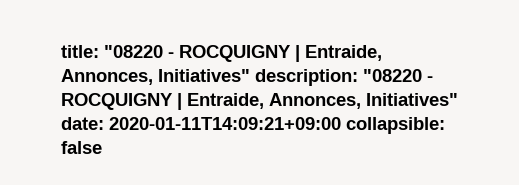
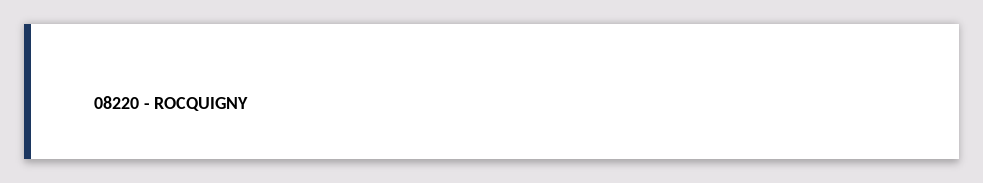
[61,45,382,62] [61,69,433,86] [61,93,458,110] [61,117,445,134] [61,141,102,154] title: "08220 - ROCQUIGNY | Entraide, Annonces, Initiatives" description: "08220 - ROCQUIGNY | Entraide, Annonces, Initiatives" date: 2020-01-11T14:09:21+09:00 collapsible: false -> [94,96,249,111] 08220 - ROCQUIGNY

